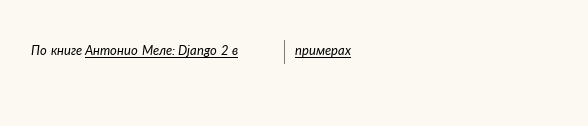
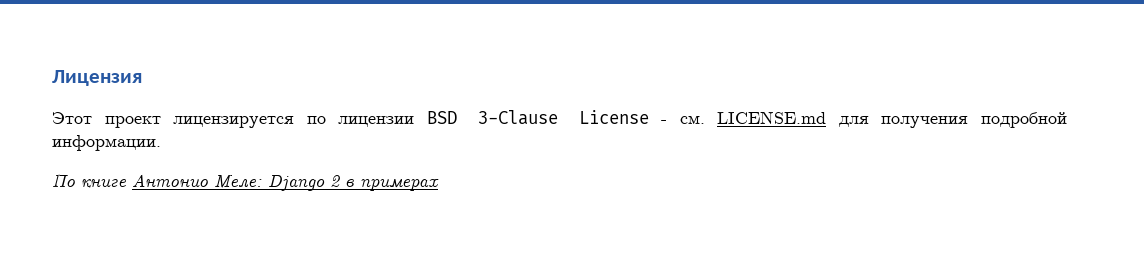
(31, 50) none -> [52,70,142,86] [52,110,1067,128] [52,135,161,151] Лицензия // Этот проект лицензируется по лицензии BSD 3-Clause License - см. LICENSE.md для получения подробной информации. //

